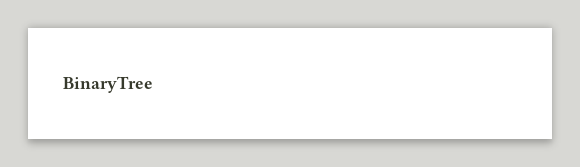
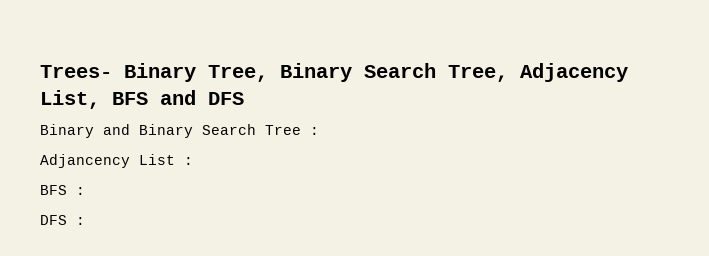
[63,76,153,93] BinaryTree -> [40,63,628,82] [40,90,244,109] [40,124,319,138] [40,154,193,168] [40,185,85,195] [40,215,85,225] Trees- Binary Tree, Binary Search Tree, Adjacency List, BFS and DFS // Binary and Binary Search Tree : // Adjancency List : // BFS : // DFS :

